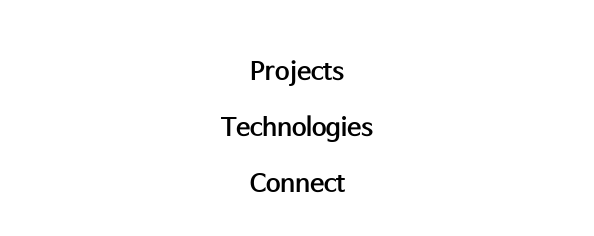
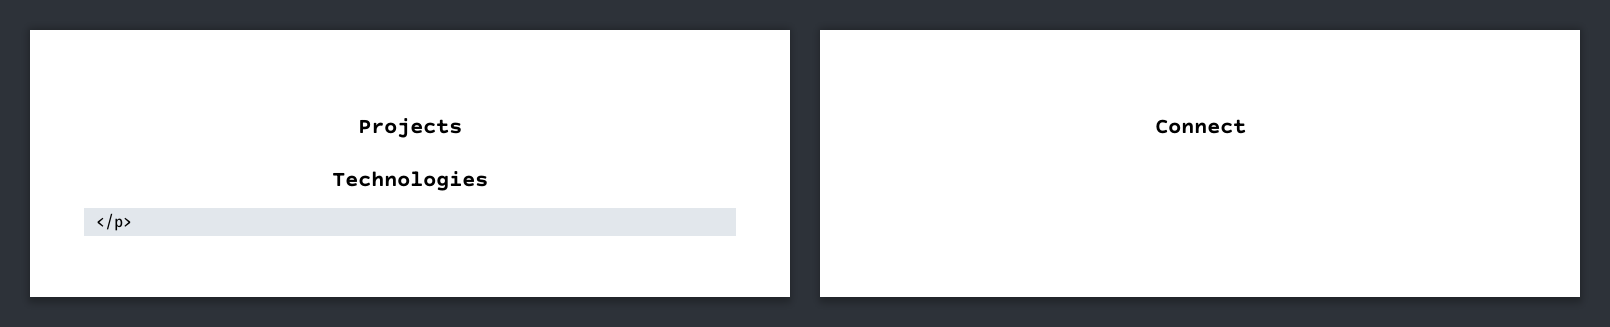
(374, 128) none -> [95,213,132,231] // </p>

